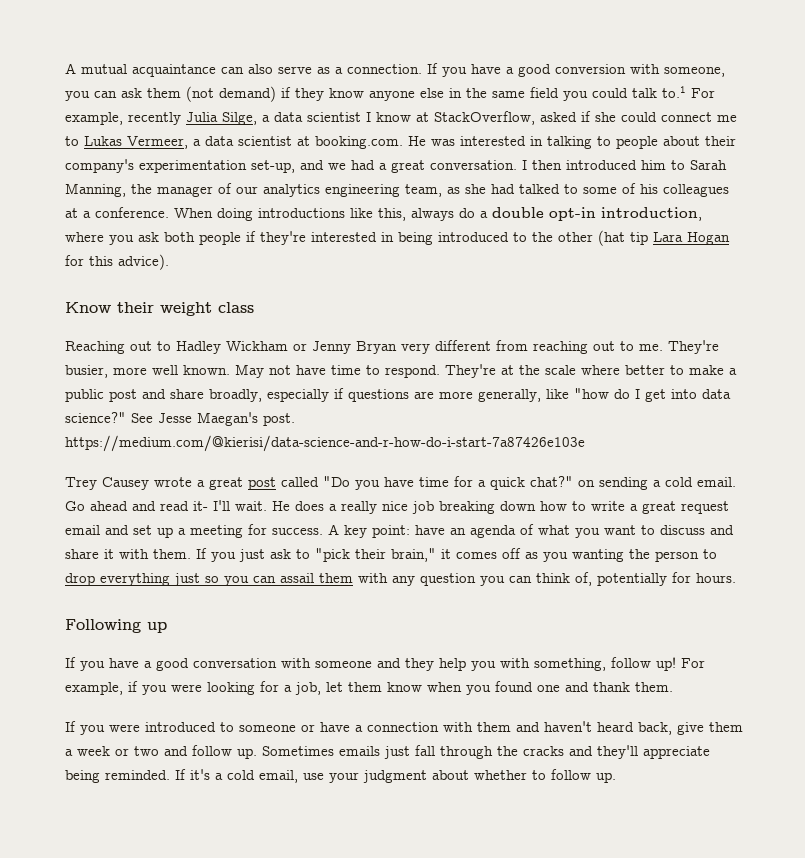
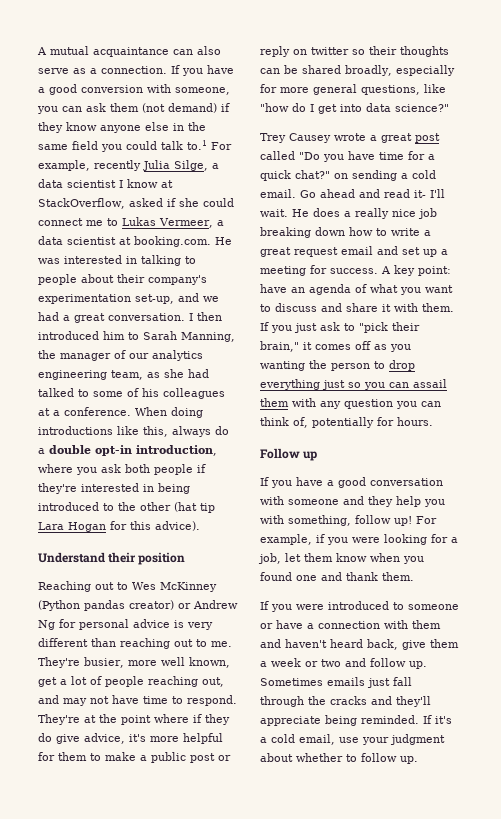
[65,302,254,316] Know their weight class -> [38,552,186,565] Understand their position
[176,341,397,354] Hadley Wickham or Jenny Bryan -> [132,582,217,592] [38,600,238,611] [38,619,184,630] Wes McKinney (Python pandas creator) or Andrew Ng for personal advice is
[496,340,528,351] from -> [91,638,116,647] than
[183,364,264,378] known. May -> [188,657,230,668] [38,676,224,687] [38,695,87,706] known, get a lot of people reaching out, and may
[545,365,665,375] scale where better -> [121,714,230,725] [38,733,223,744] [38,752,87,761] point where if they do give advice, it's more helpful for them
[142,388,541,402] and share broadly, especially if questions are more generally, -> [218,755,231,761] [260,46,449,57] [260,65,455,76] [260,84,420,95] or reply on twitter so their thoughts can be shared broadly, especially for more general questions,
[131,412,295,426] [65,435,585,452] See Jesse Maegan's post. https://medium.com/@kierisi/data-science-and-r-how-do-i-start-7a87426e103e -> (449, 108) none
[65,619,141,633] Following -> [260,448,300,459] Follow

